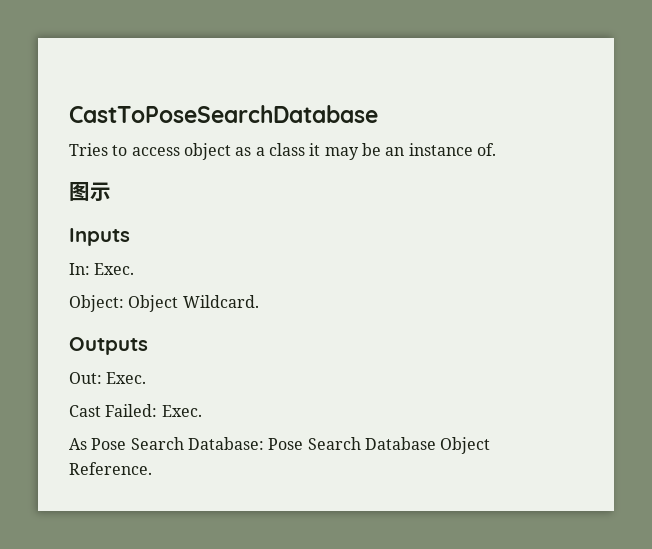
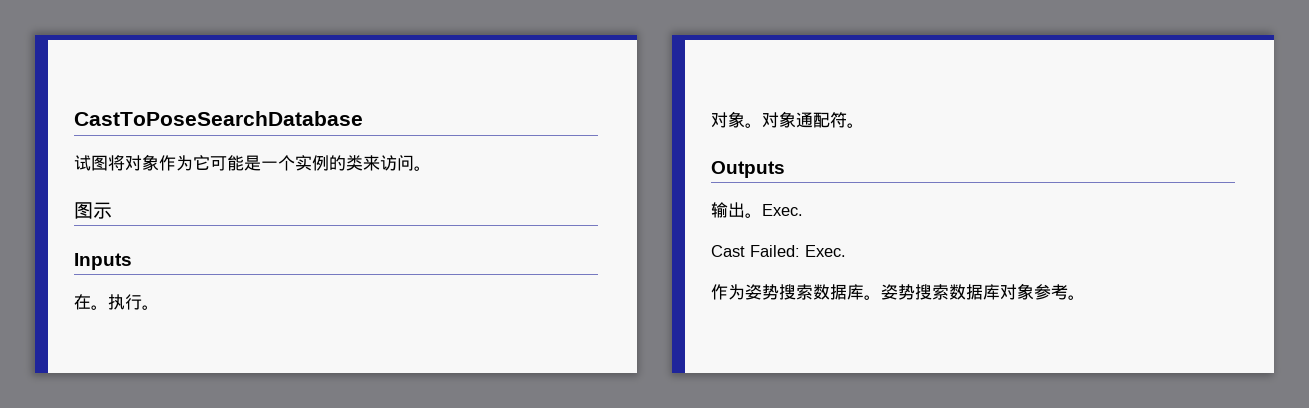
[69,143,496,160] [69,182,111,201] [69,228,130,246] [69,263,135,275] [69,295,259,312] Tries to access object as a class it may be an instance of. // 图示 // Inputs // In: Exec. // Object: Object Wildcard. -> [74,154,431,171] [74,202,112,219] [74,253,132,270] [74,294,159,310] [711,111,864,128] 试图将对象作为它可能是一个实例的类来访问。 // 图示 // Inputs // 在。执行。 // 对象。对象通配符。
[69,372,102,384] Out: -> [711,202,762,218] 输出。
[69,437,491,454] [69,462,152,475] As Pose Search Database: Pose Search Database Object Reference. -> [711,283,1085,300] 作为姿势搜索数据库。姿势搜索数据库对象参考。

